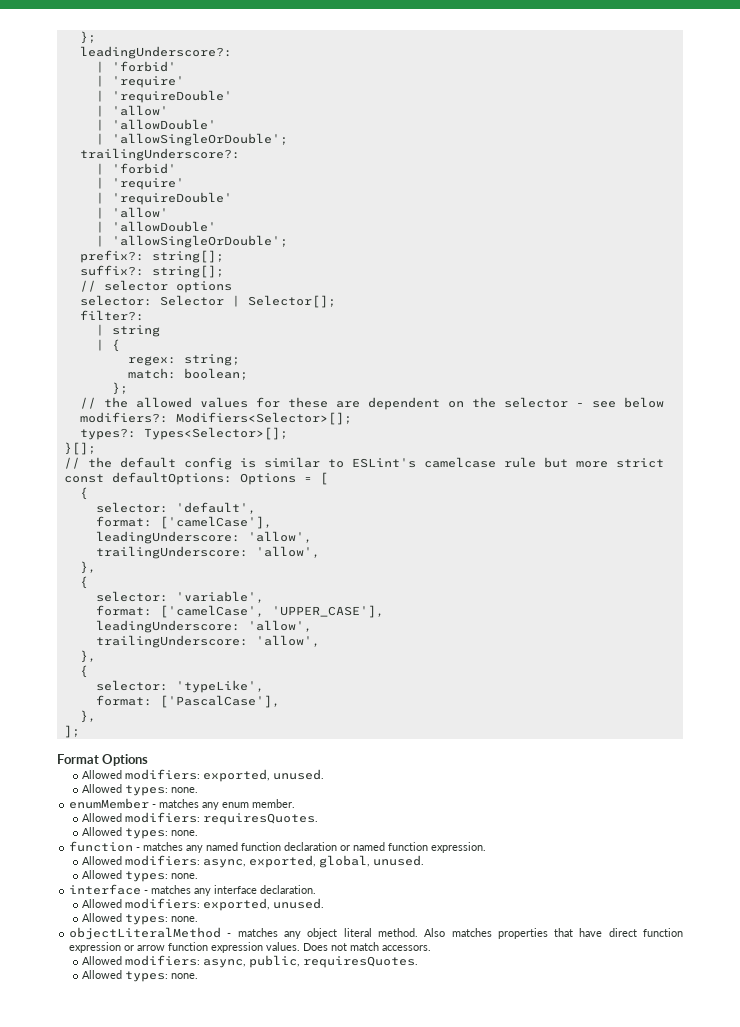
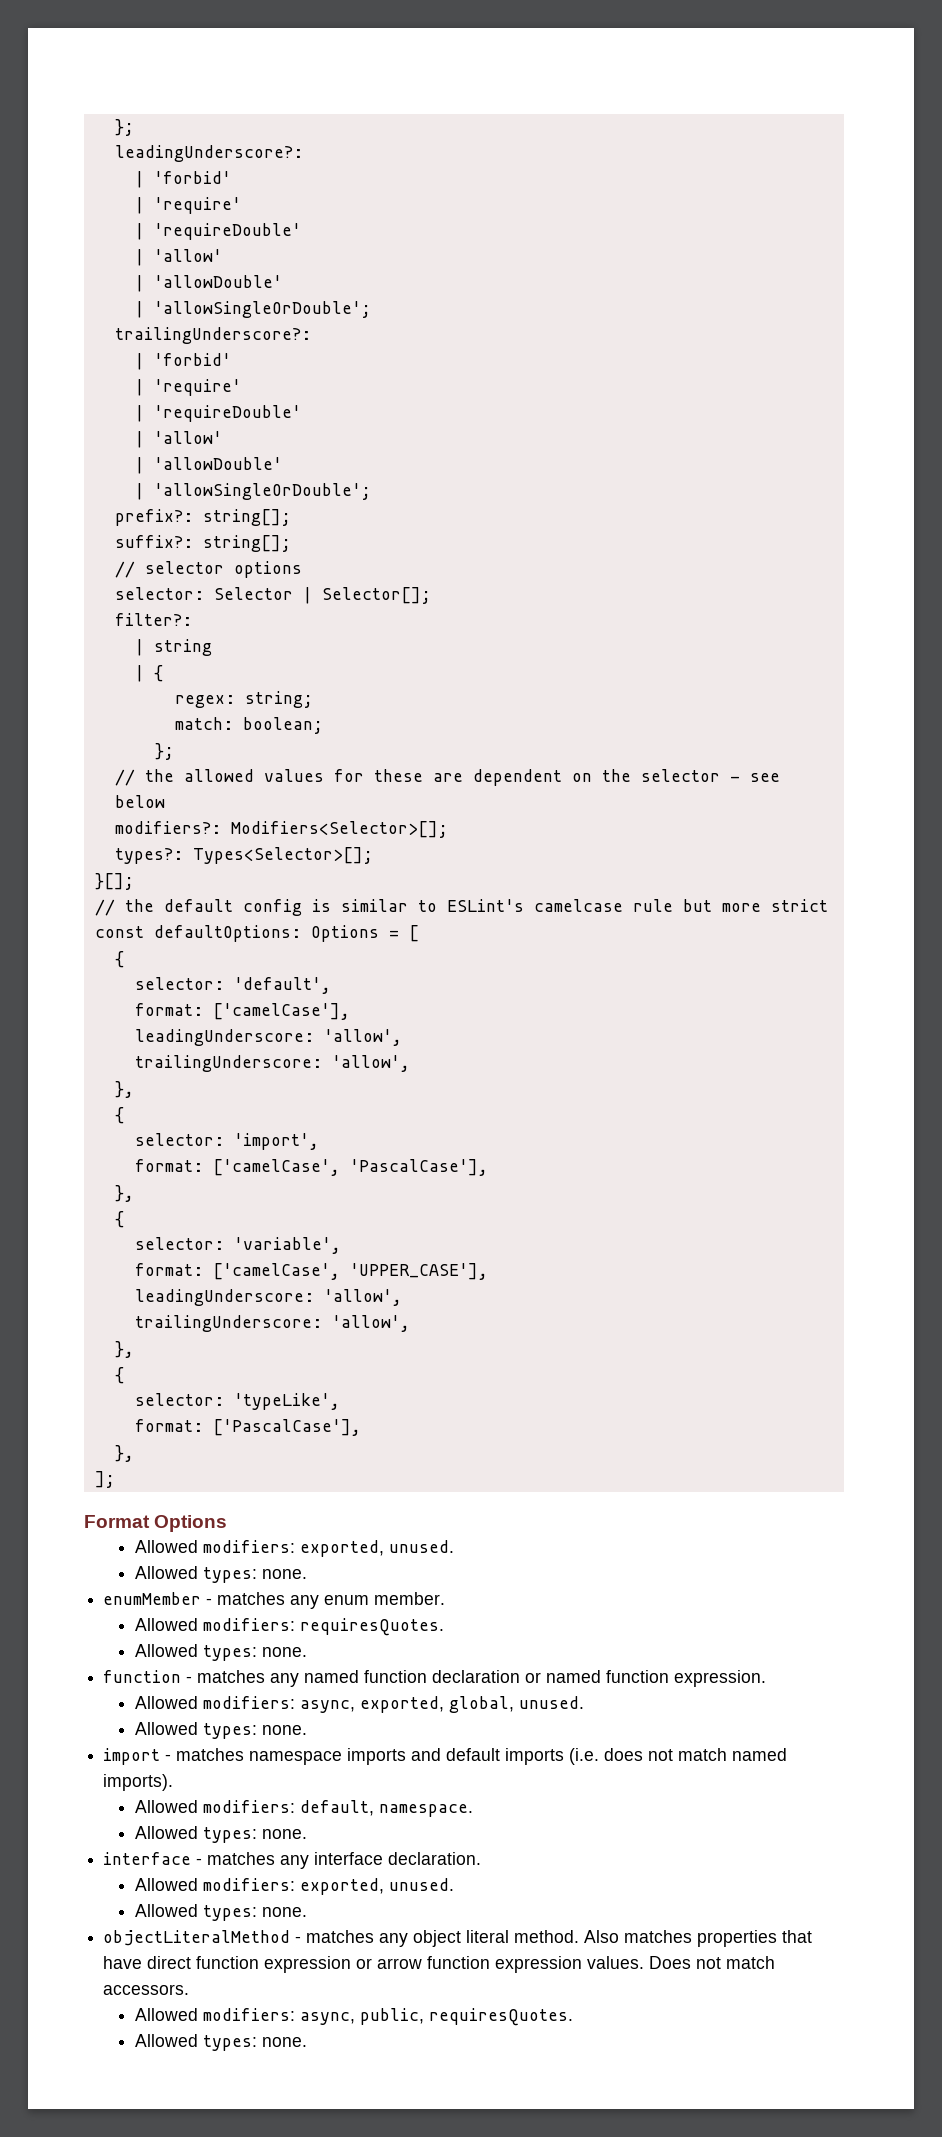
(88, 582) none -> [134,1133,319,1150] [134,1159,488,1176] [114,1185,134,1202] [114,1211,124,1228] // selector: 'import', // format: ['camelCase', 'PascalCase'], // }, // {
(199, 876) none -> [103,1748,788,1765] [103,1774,174,1791] [134,1800,473,1817] [134,1826,307,1843] // import - matches namespace imports and default imports (i.e. does not match named imports). // Allowed modifiers: default, namespace. // Allowed types: none.

